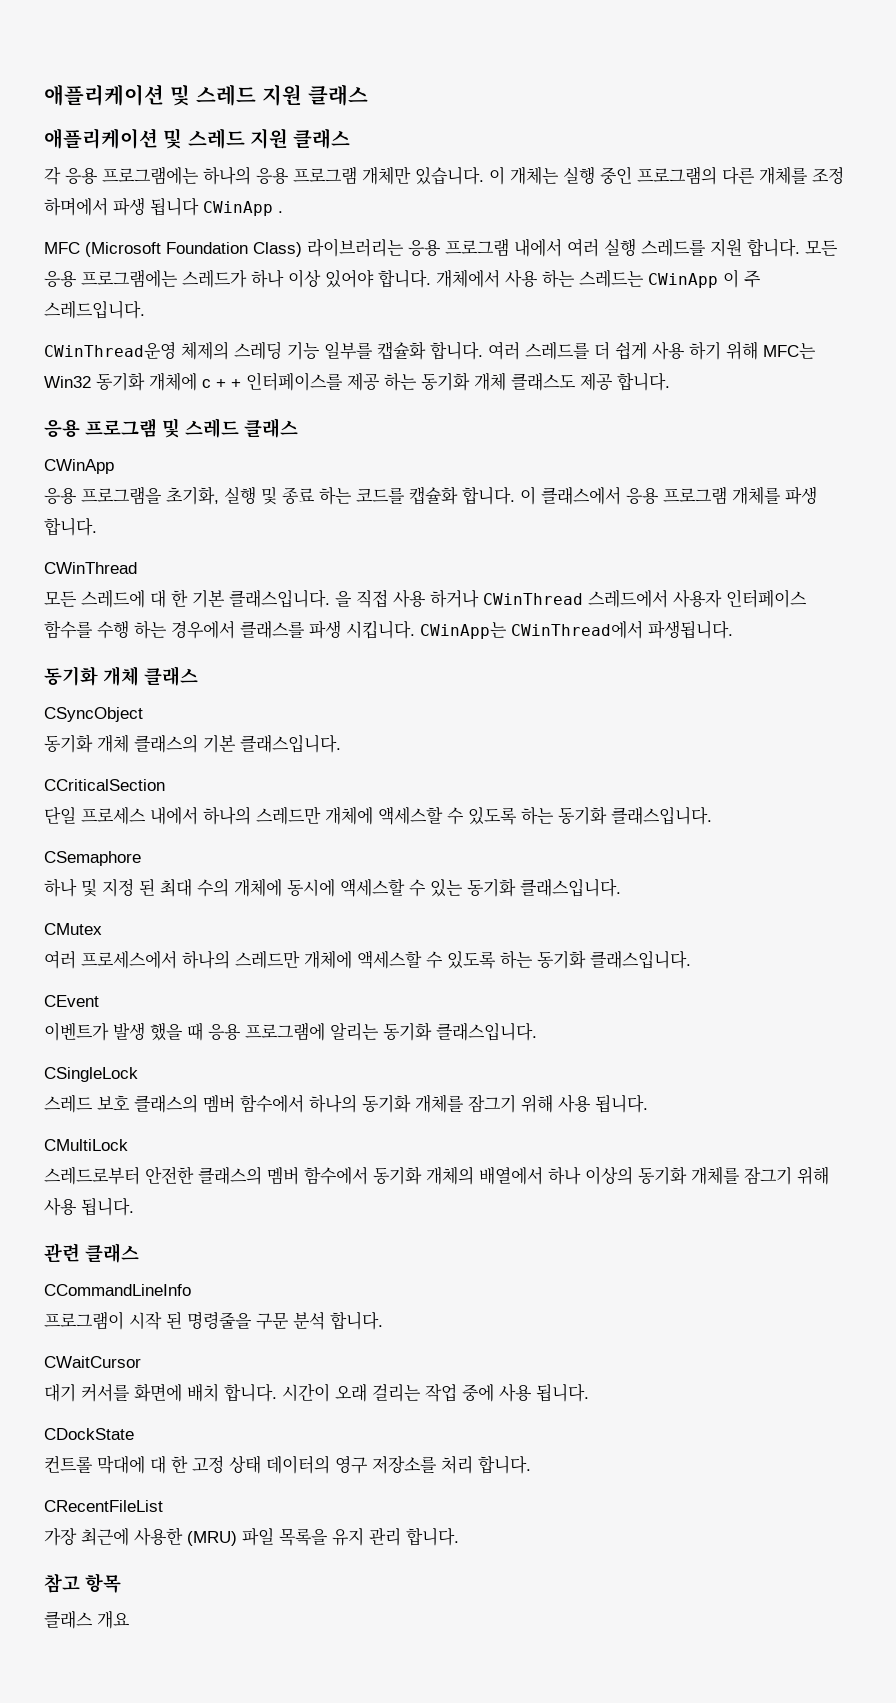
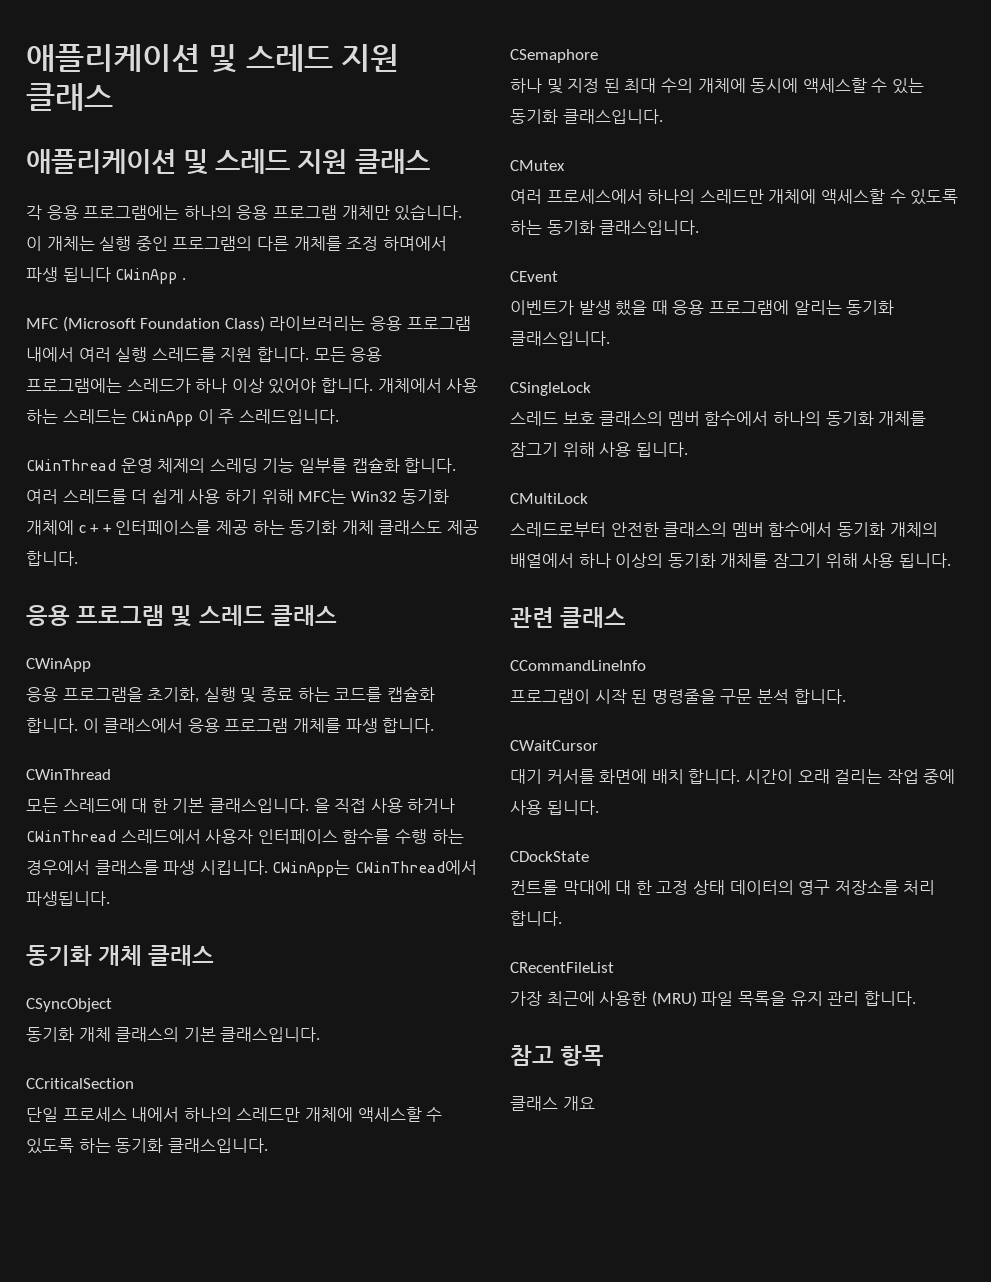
[44,342,176,359] CWinThread운영 -> [26,458,153,473] CWinThread 운영

